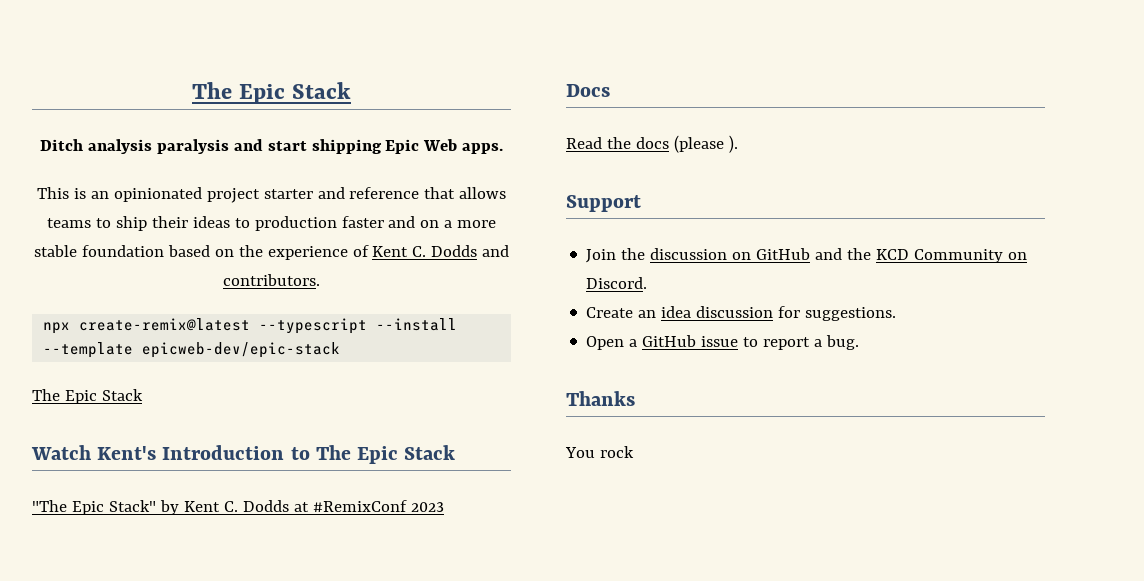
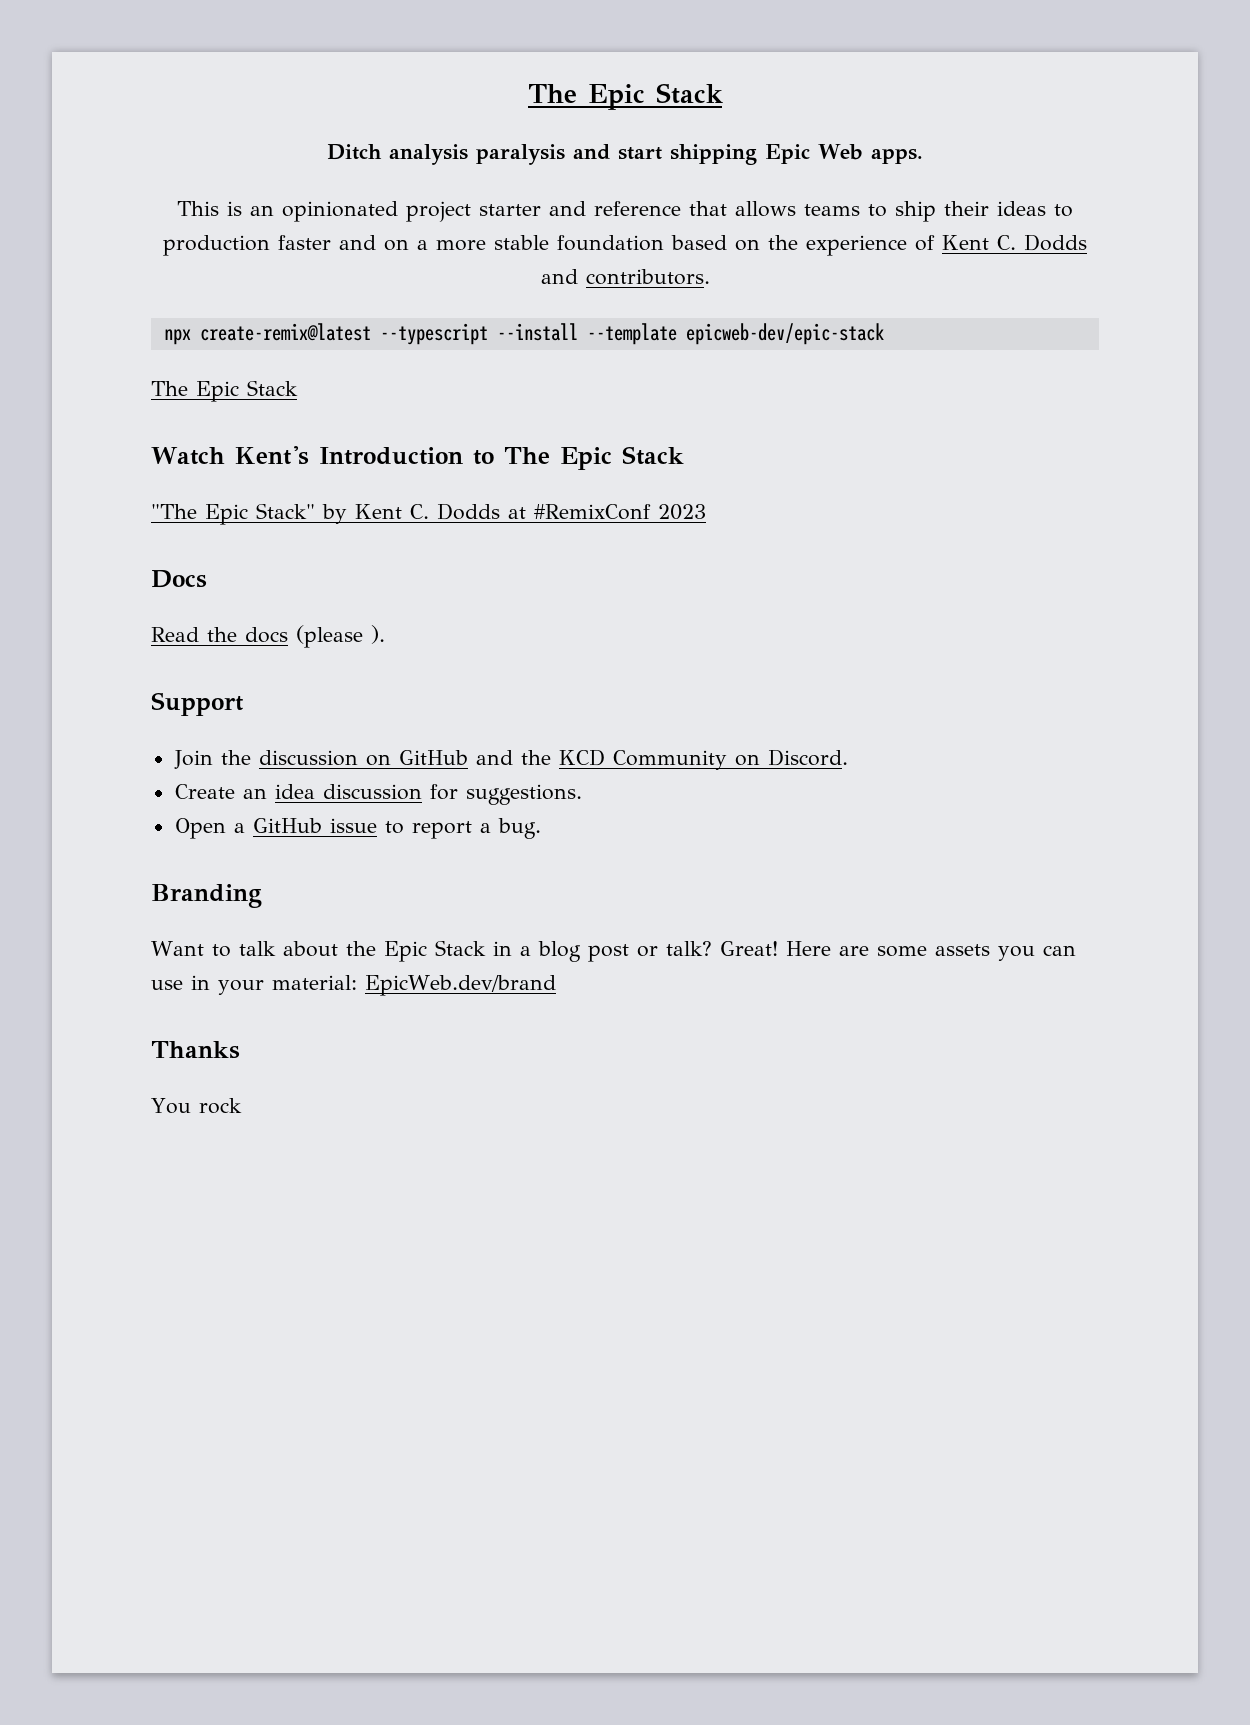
(860, 342) none -> [151,884,262,908] [151,940,1076,962] [151,975,556,996] // Branding // Want to talk about the Epic Stack in a blog post or talk? Great! Here are some assets you can use in your material: EpicWeb.dev/brand

